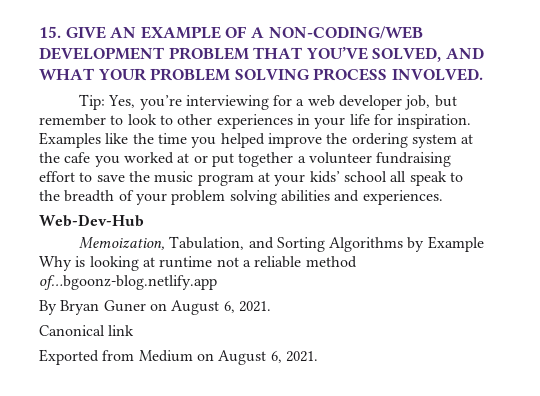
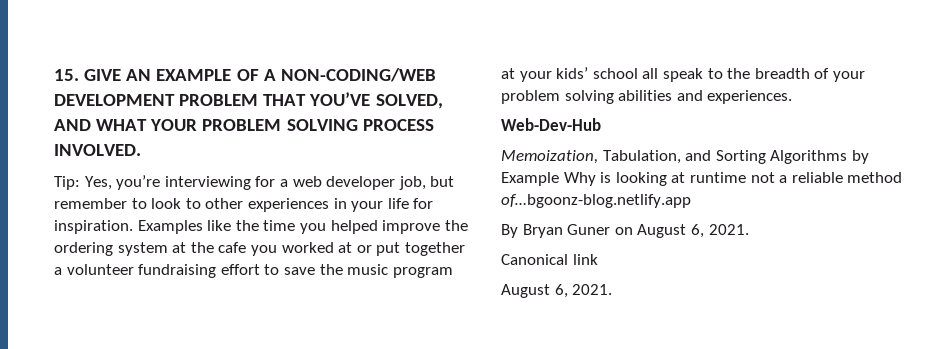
[39,349,214,365] Exported from Medium on -> (598, 259) none

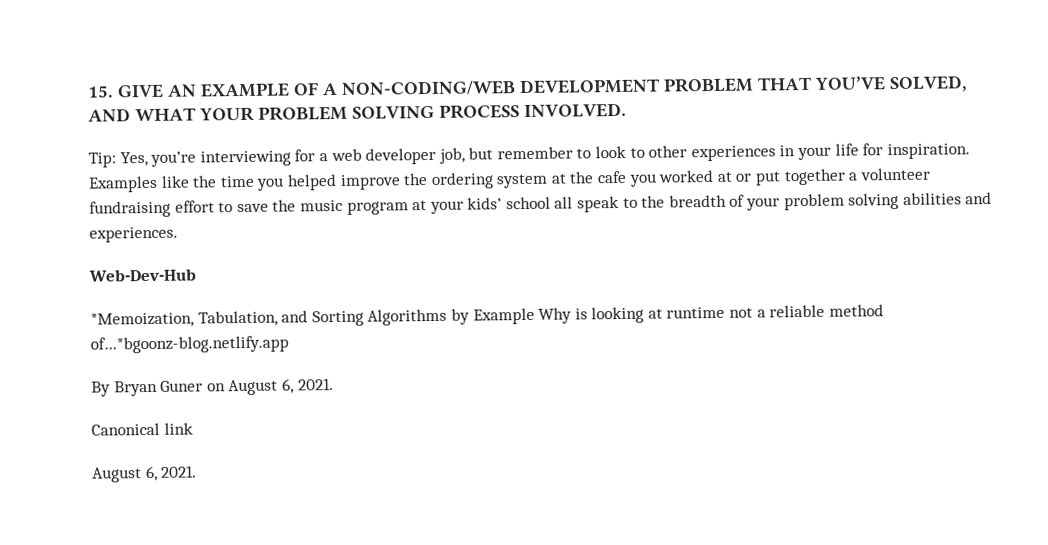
[501,150,598,164] Memoization, -> [90,312,194,328] *Memoization,
[501,194,691,208] of…bgoonz-blog.netlify.app -> [90,335,289,354] of…*bgoonz-blog.netlify.app

